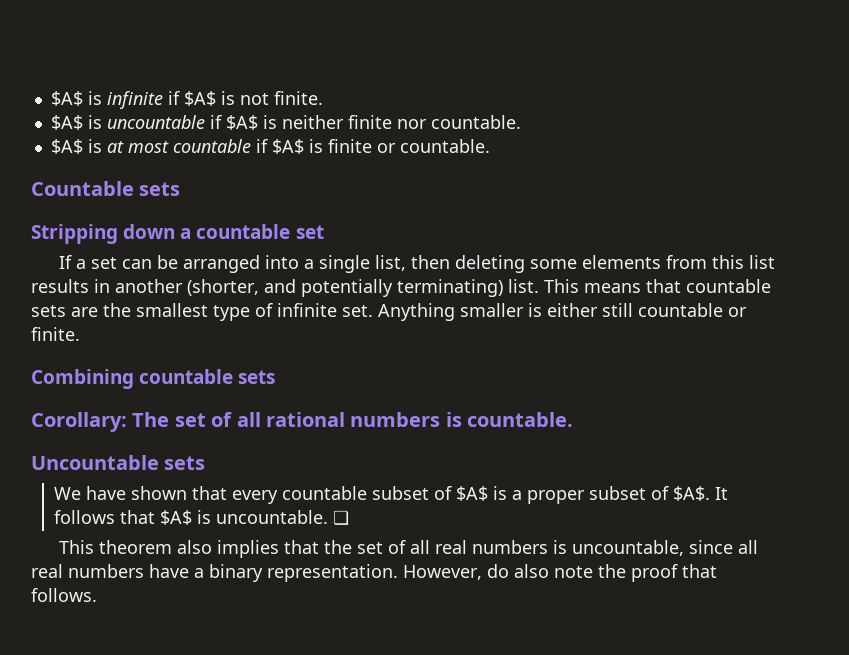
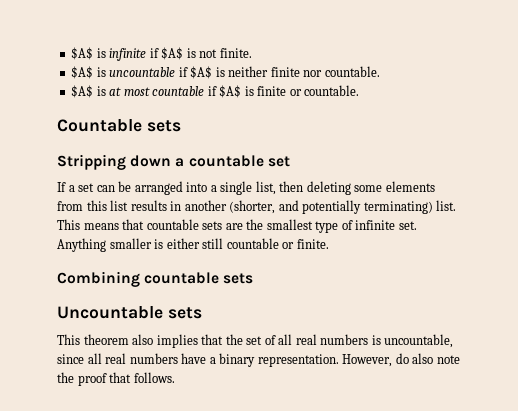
[31,412,574,432] [31,455,206,470] [54,486,729,504] [54,510,350,525] Corollary: The set of all rational numbers is countable. // Uncountable sets // We have shown that every countable subset of $A$ is a proper subset of $A$. It follows that $A$ is uncountable. ❏ -> [57,306,202,319] Uncountable sets

